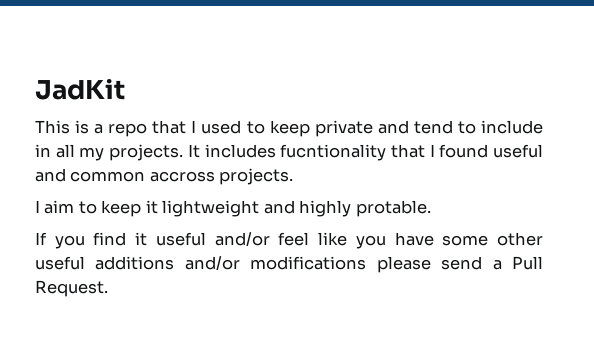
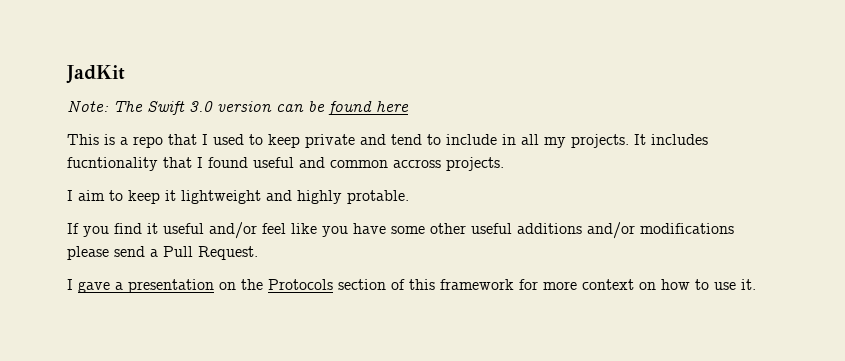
(125, 89) none -> [67,100,409,115] // Note: The Swift 3.0 version can be found here
(108, 288) none -> [67,279,756,293] // I gave a presentation on the Protocols section of this framework for more context on how to use it.

